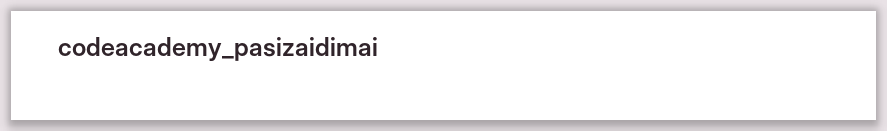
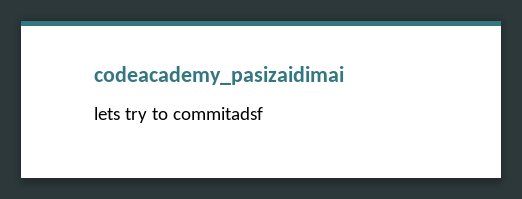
(378, 49) none -> [94,107,263,123] // lets try to commitadsf

